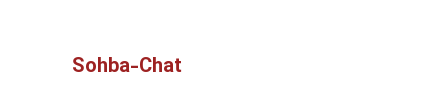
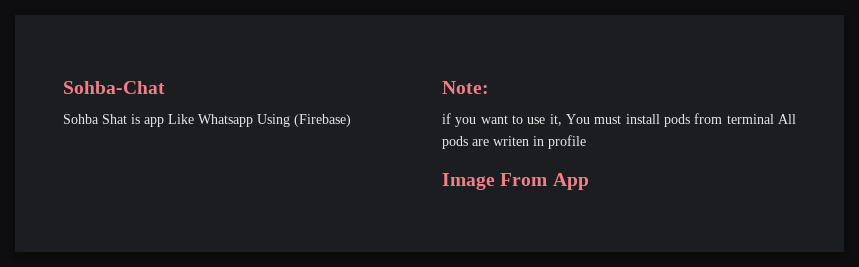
(182, 64) none -> [63,114,351,127] [442,81,489,94] [442,113,796,127] [442,135,586,149] [442,173,589,190] // Sohba Shat is app Like Whatsapp Using (Firebase) // Note: // if you want to use it, You must install pods from terminal All pods are writen in profile // Image From App

